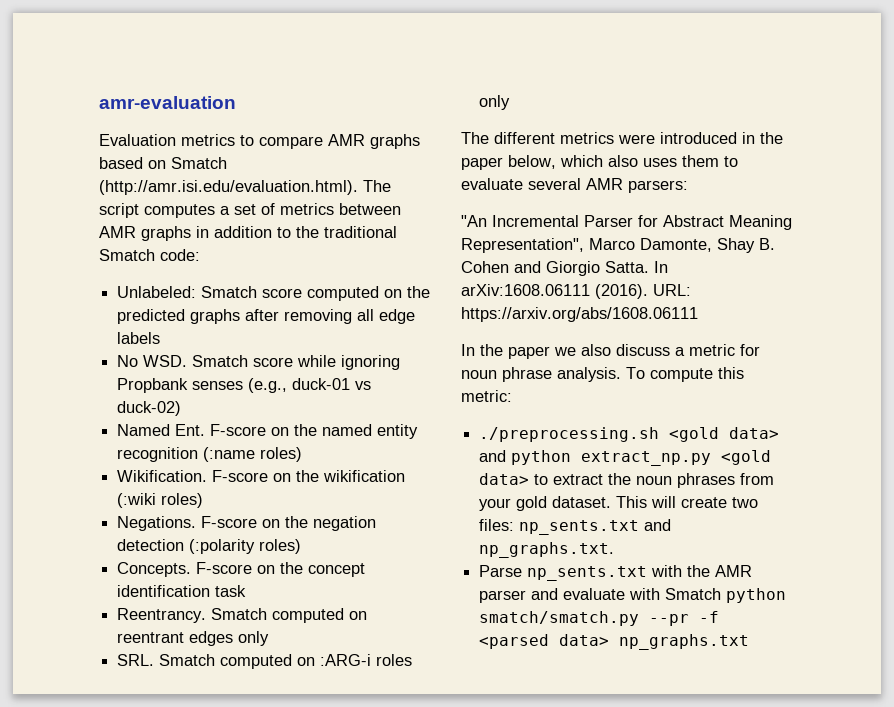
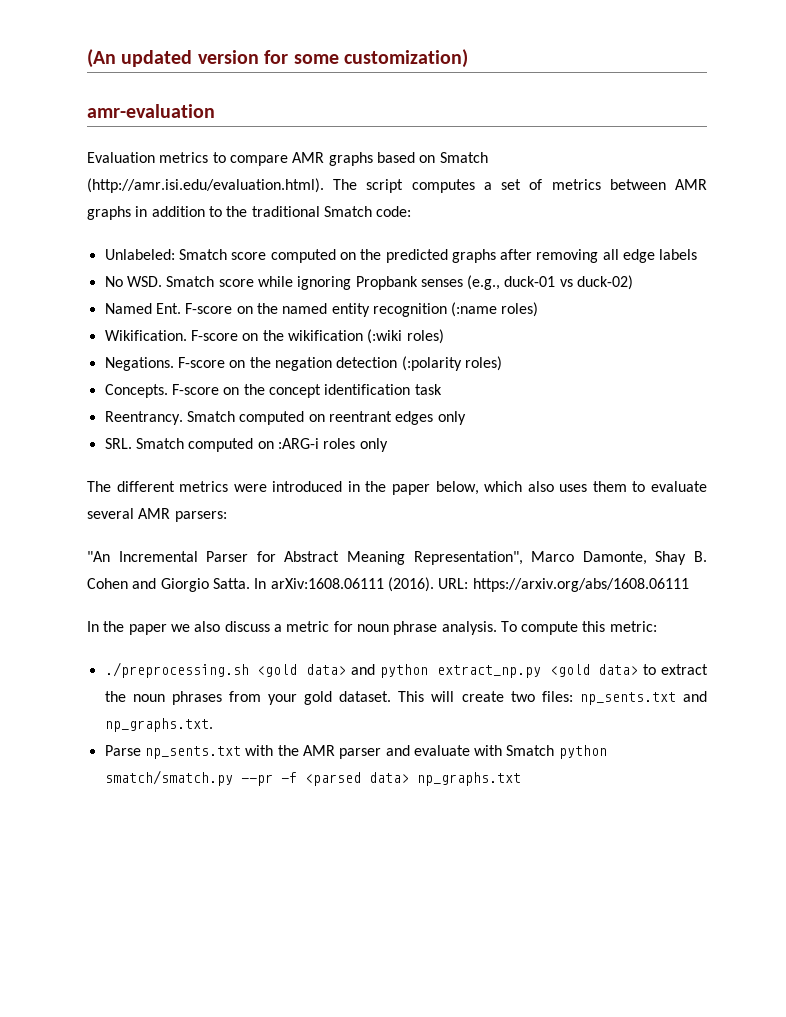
(99, 102) none -> [87,49,468,68] (An updated version for some customization) //

